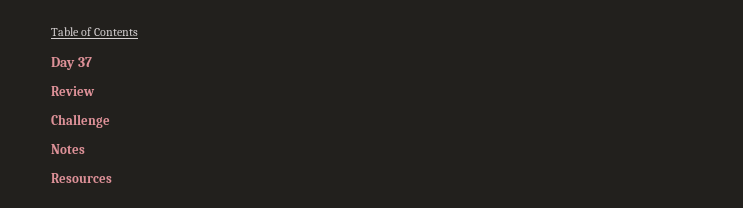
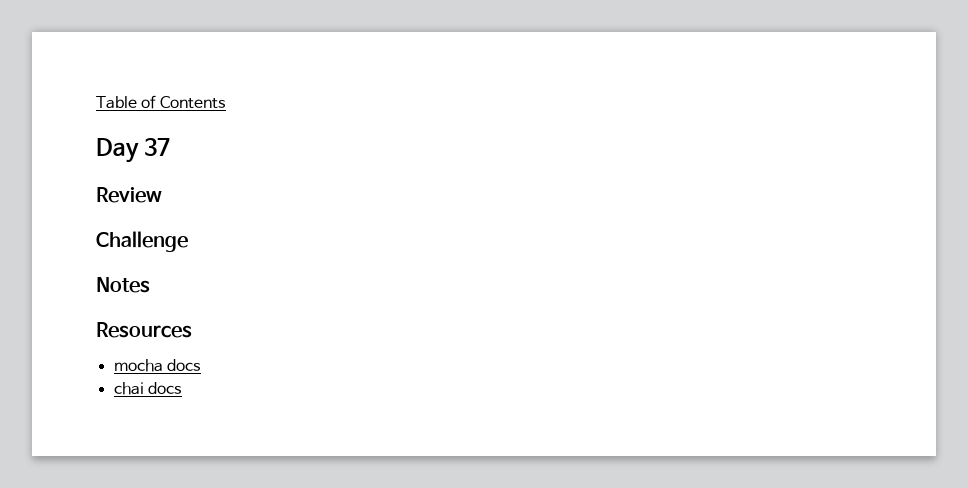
(112, 178) none -> [113,359,201,372] [113,382,182,395] // mocha docs // chai docs

